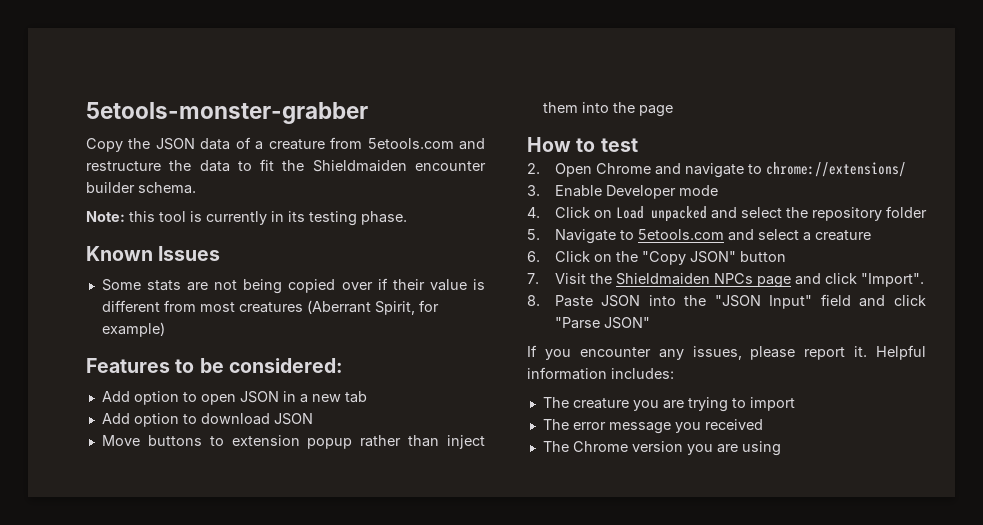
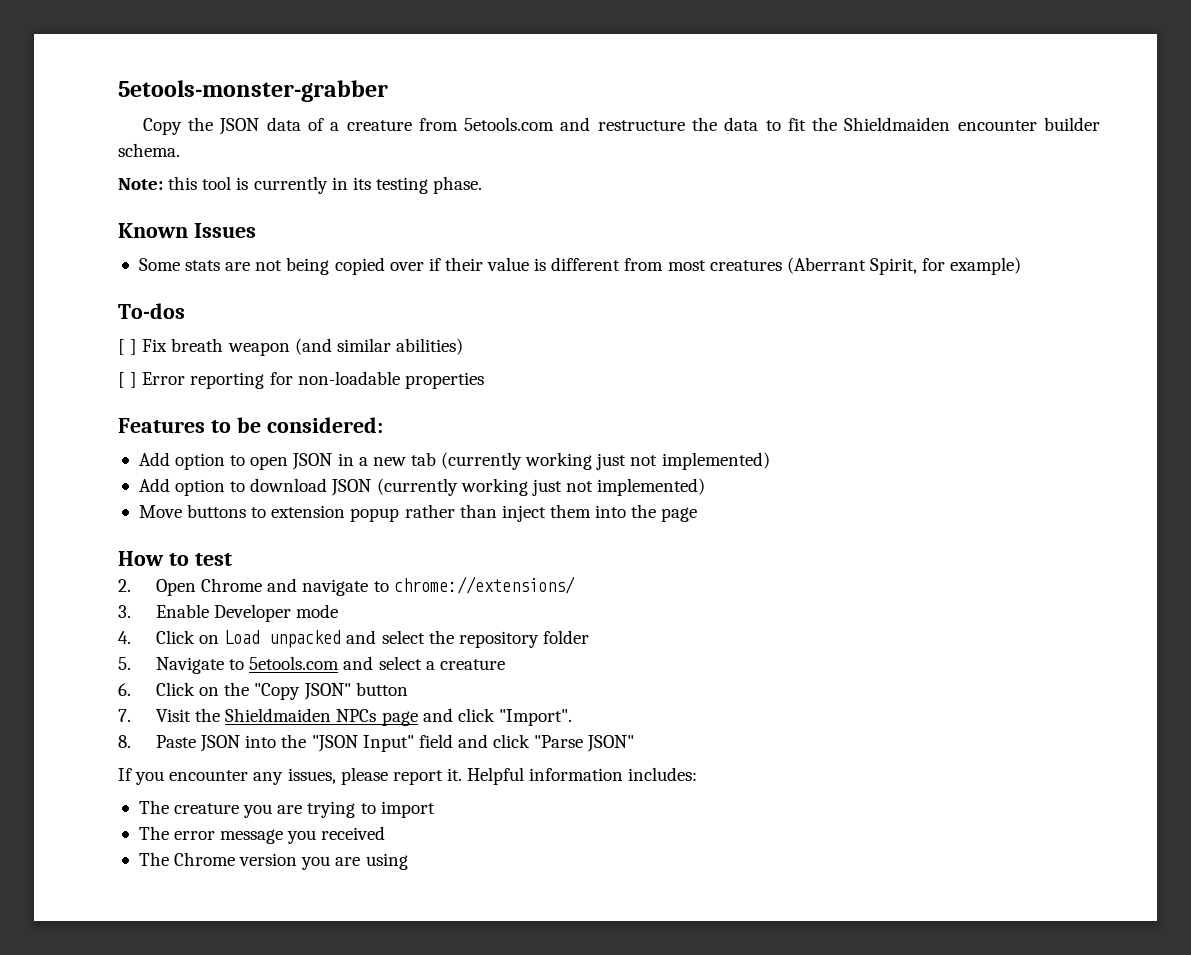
(165, 329) none -> [118,303,185,319] [118,338,463,356] [118,371,484,389] // To-dos // [ ] Fix breath weapon (and similar abilities) // [ ] Error reporting for non-loadable properties
(367, 397) none -> [441,452,770,470] (currently working just not implemented)
(313, 419) none -> [376,478,706,496] (currently working just not implemented)

